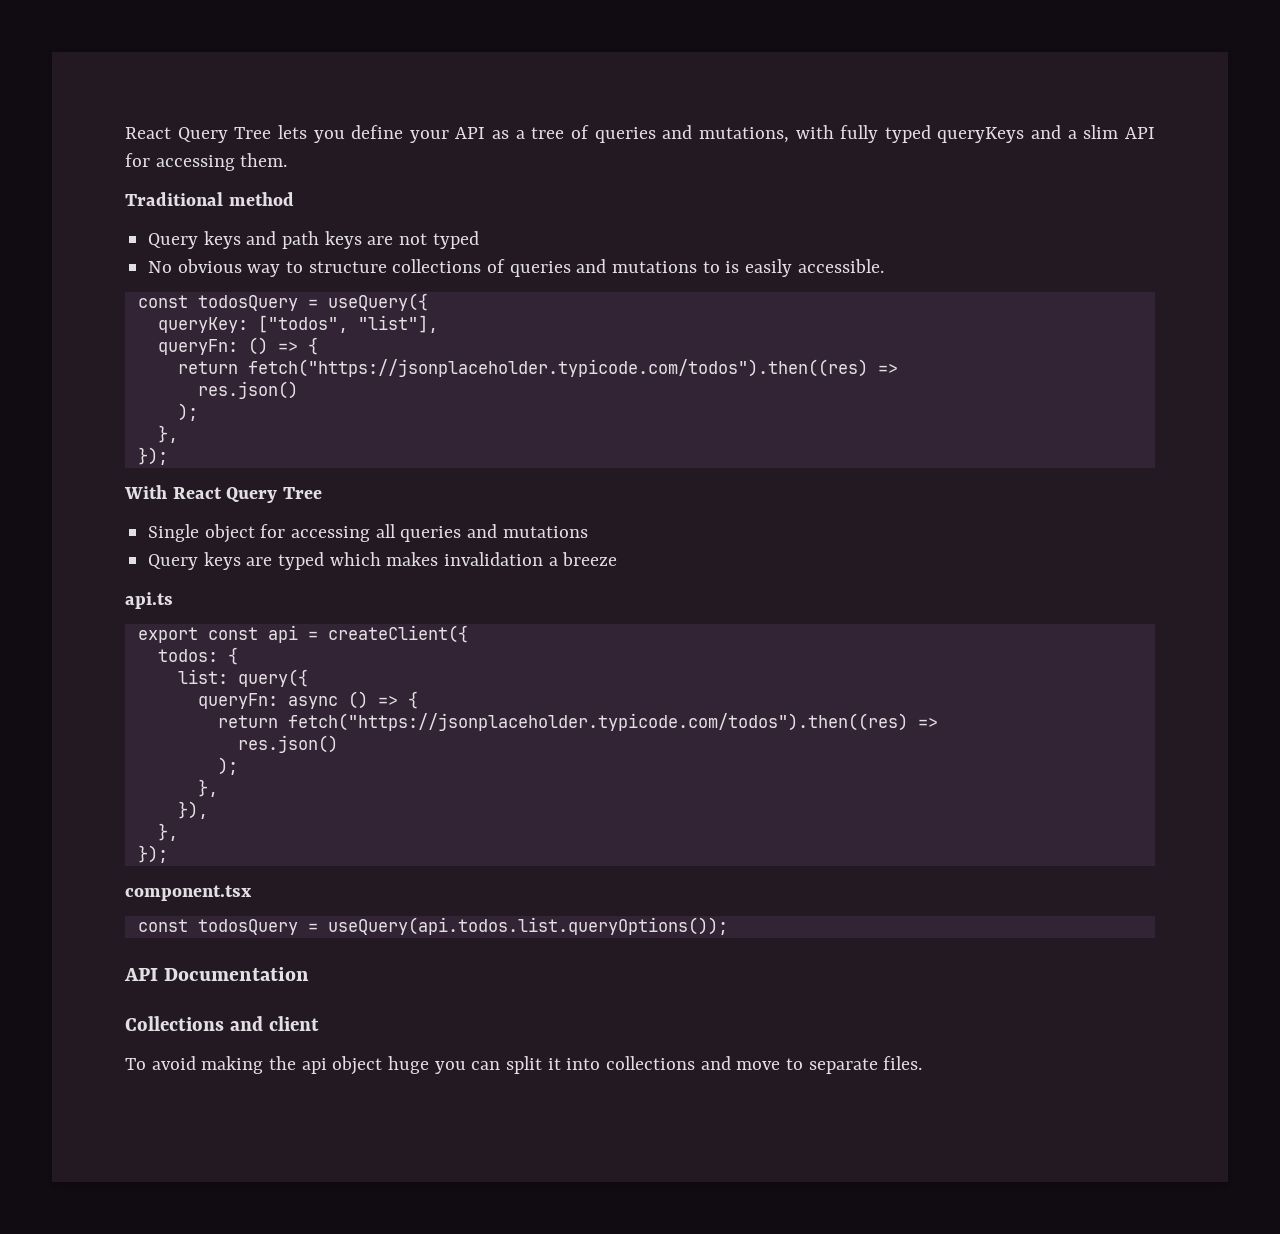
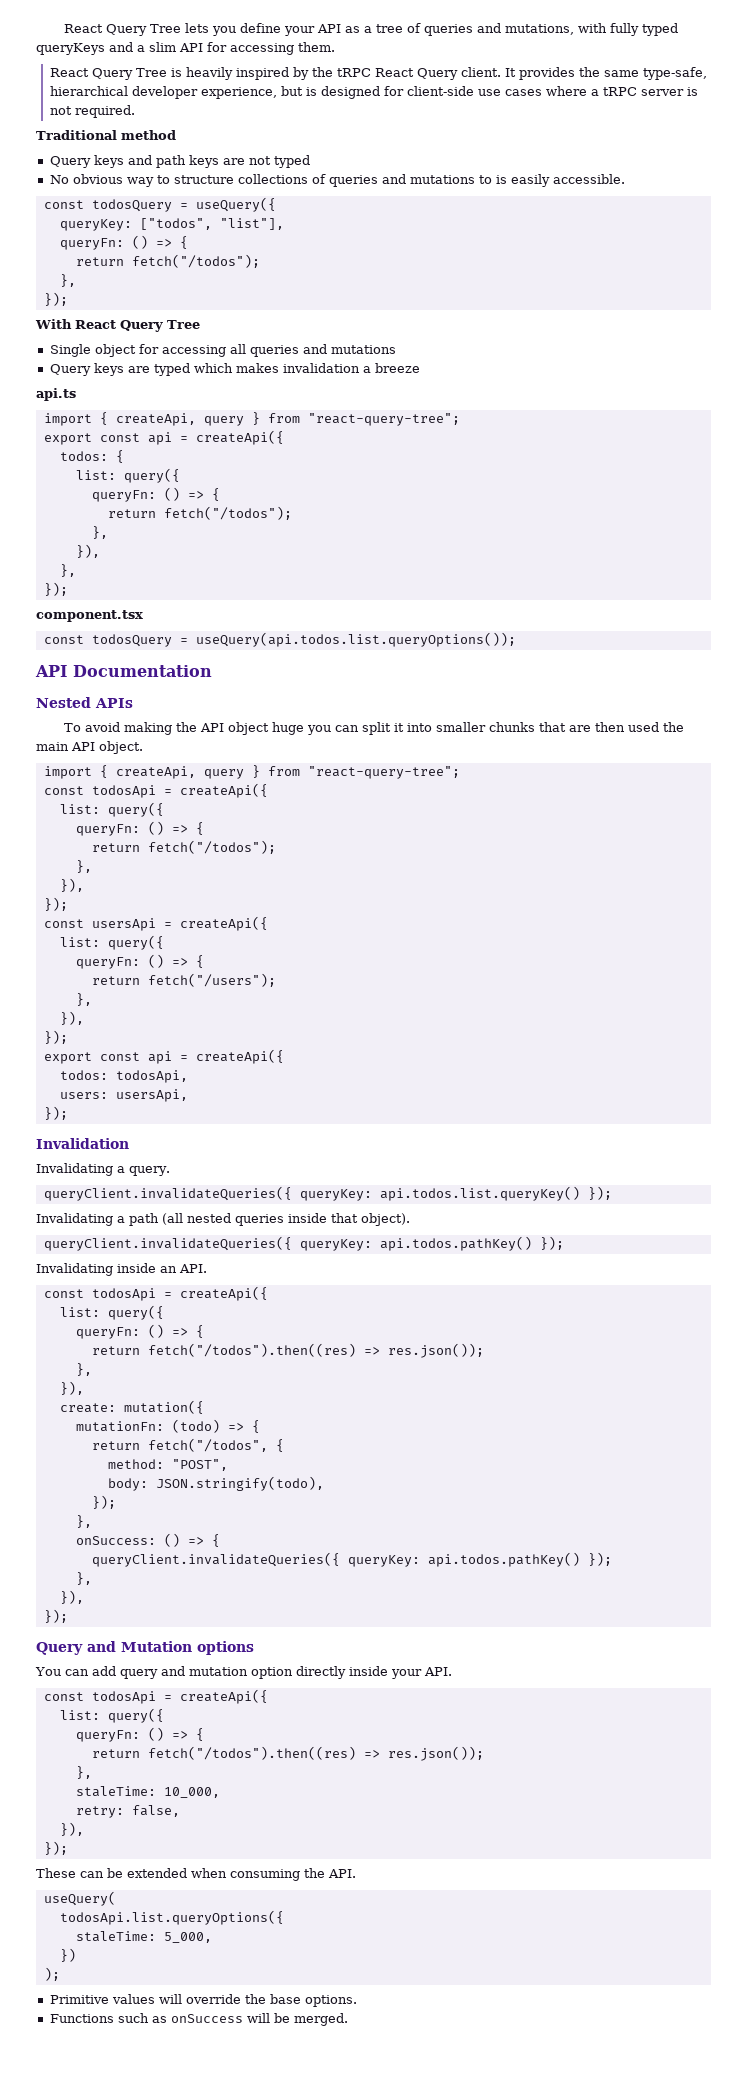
(288, 160) none -> [50,67,708,80] [50,86,699,99] [50,105,136,118] // React Query Tree is heavily inspired by the tRPC React Query client. It provides the same type-safe, hierarchical developer experience, but is designed for client-side use cases where a tRPC server is not required.
[247,359,898,377] [197,381,298,399] [177,403,198,421] fetch("https://jsonplaceholder.typicode.com/todos").then((res) => // res.json() // ); -> [131,254,260,268] fetch("/todos");
[137,625,468,643] // export const api = createClient({ -> [43,412,460,426] [43,430,284,445] // import { createApi, query } from "react-query-tree"; // export const api = createApi({
[287,691,418,709] [217,713,938,731] [237,735,338,753] [217,757,238,775] async () => { // return fetch("https://jsonplaceholder.typicode.com/todos").then((res) => // res.json() // ); -> [163,487,220,501] [107,506,292,520] () => { // return fetch("/todos");
[125,1016,319,1031] Collections and client -> [36,697,133,708] Nested APIs
[301,1058,327,1074] api -> [200,723,225,732] API
[606,1056,923,1074] collections and move to separate files. -> [436,722,685,732] [36,741,143,754] [43,765,460,779] [43,783,268,798] [59,802,164,817] [75,821,204,836] [91,840,276,854] [75,860,92,873] [59,878,84,892] [43,897,68,911] [43,916,268,931] [59,935,164,950] [75,954,204,969] [91,973,276,987] [75,993,92,1006] [59,1011,84,1025] [43,1030,68,1044] [43,1049,284,1064] [59,1070,188,1083] [59,1089,188,1102] [43,1106,68,1120] [36,1138,129,1149] [36,1163,170,1176] [43,1186,612,1201] [36,1213,410,1226] [43,1236,564,1251] [36,1263,207,1276] [43,1286,268,1301] [59,1305,164,1320] [75,1324,204,1339] [91,1343,484,1358] [75,1363,92,1376] [59,1381,84,1395] [59,1400,204,1414] [75,1419,260,1433] [91,1438,284,1452] [107,1459,228,1471] [107,1476,324,1491] [91,1495,116,1509] [75,1515,92,1528] [75,1533,220,1547] [91,1552,612,1567] [75,1572,92,1585] [59,1590,84,1604] [43,1609,68,1623] [36,1641,254,1655] [35,1666,452,1679] [43,1689,268,1704] [59,1708,164,1723] [75,1727,204,1742] [91,1746,484,1761] [75,1766,92,1779] [75,1786,220,1798] [75,1805,180,1818] [59,1822,84,1836] [43,1841,68,1855] [36,1868,356,1881] [43,1891,116,1906] [59,1910,284,1925] [75,1931,212,1943] [59,1948,76,1962] [43,1967,60,1981] [49,1994,357,2007] [49,2013,348,2026] smaller chunks that are then used the main API object. // import { createApi, query } from "react-query-tree"; // const todosApi = createApi({ // list: query({ // queryFn: () => { // return fetch("/todos"); // }, // }), // }); // const usersApi = createApi({ // list: query({ // queryFn: () => { // return fetch("/users"); // }, // }), // }); // export const api = createApi({ // todos: todosApi, // users: usersApi, // }); // Invalidation // Invalidating a query. // queryClient.invalidateQueries({ queryKey: api.todos.list.queryKey() }); // Invalidating a path (all nested queries inside that object). // queryClient.invalidateQueries({ queryKey: api.todos.pathKey() }); // Invalidating inside an API. // const todosApi = createApi({ // list: query({ // queryFn: () => { // return fetch("/todos").then((res) => res.json()); // }, // }), // create: mutation({ // mutationFn: (todo) => { // return fetch("/todos", { // method: "POST", // body: JSON.stringify(todo), // }); // }, // onSuccess: () => { // queryClient.invalidateQueries({ queryKey: api.todos.pathKey() }); // }, // }), // }); // Query and Mutation options // You can add query and mutation option directly inside your API. // const todosApi = createApi({ // list: query({ // queryFn: () => { // return fetch("/todos").then((res) => res.json()); // }, // staleTime: 10_000, // retry: false, // }), // }); // These can be extended when consuming the API. // useQuery( // todosApi.list.queryOptions({ // staleTime: 5_000, // }) // ); // Primitive values will override the base options. // Functions such as onSuccess will be merged.

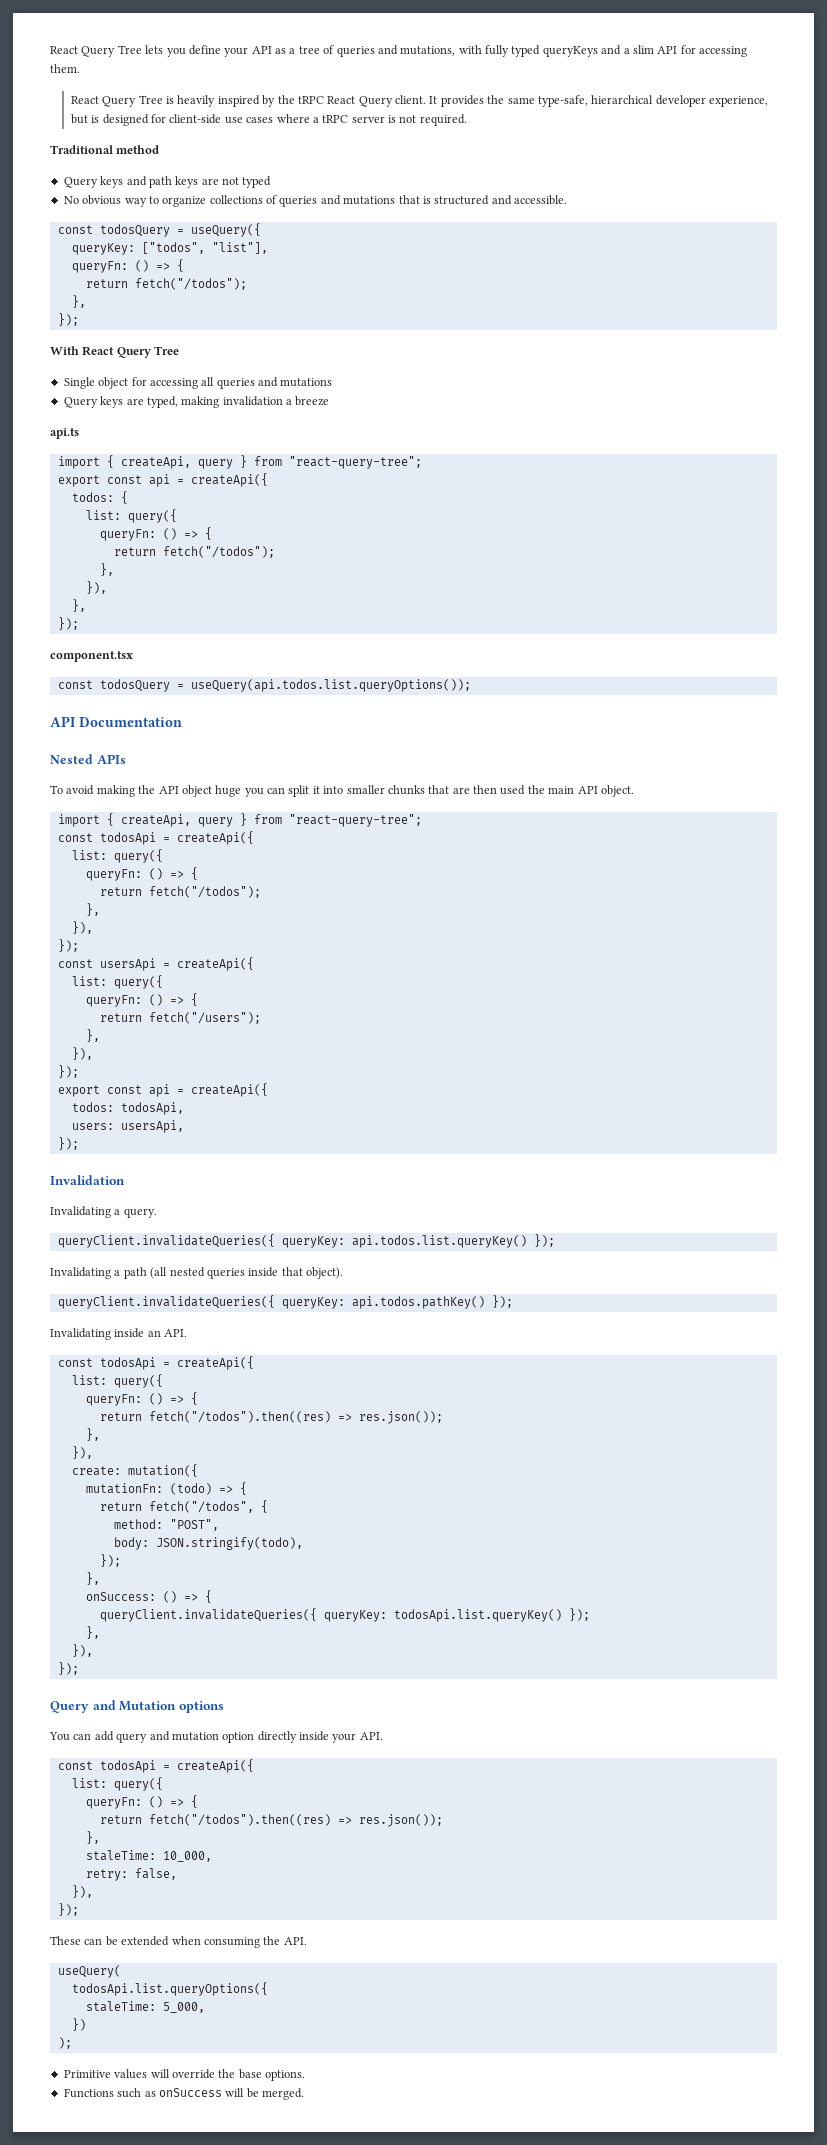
[173,175,234,184] structure -> [162,196,207,207] organize
[478,174,550,187] to is easily -> [398,195,512,205] that is structured and
[153,363,279,376] typed which makes -> [146,396,220,408] typed, making
[427,1552,580,1567] api.todos.pathKey() -> [393,1609,562,1622] todosApi.list.queryKey()

